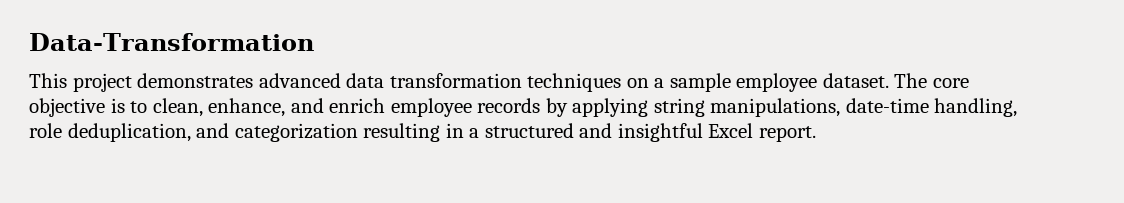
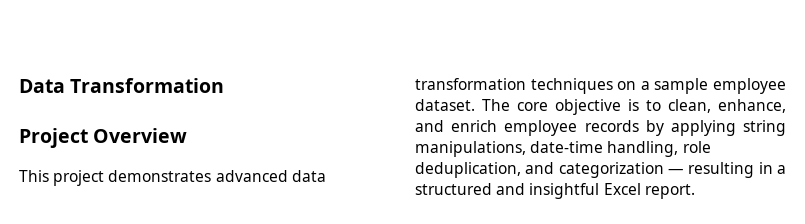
[29,33,314,51] Data-Transformation -> [19,78,225,93] [19,128,188,148] Data Transformation // Project Overview
(358, 132) none -> [668,169,684,174] —

